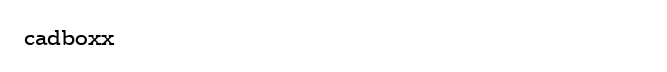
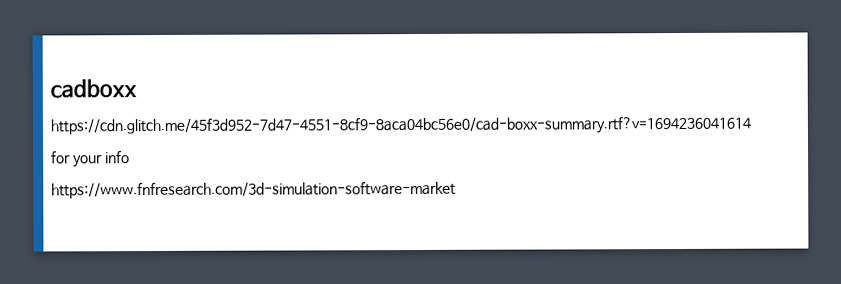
(114, 37) none -> [50,115,751,136] [51,150,130,168] [51,180,456,199] // https://cdn.glitch.me/45f3d952-7d47-4551-8cf9-8aca04bc56e0/cad-boxx-summary.rtf?v=1694236041614 // for your info // https://www.fnfresearch.com/3d-simulation-software-market

